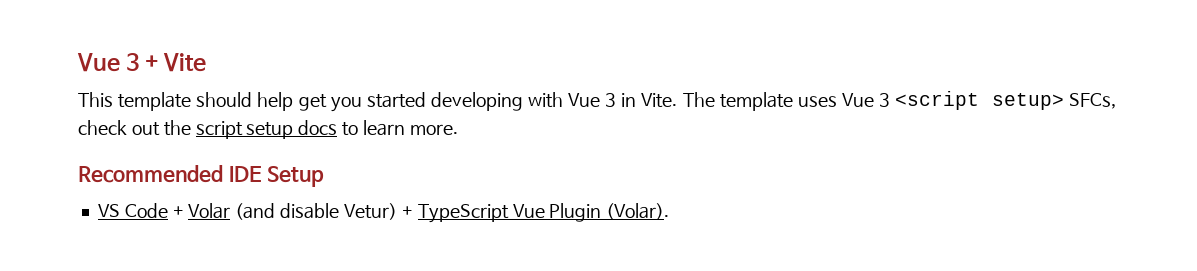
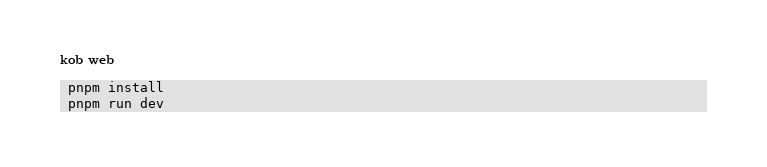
[77,53,207,72] [78,91,1117,112] [78,120,458,139] [78,165,325,187] [97,203,670,223] Vue 3 + Vite // This template should help get you started developing with Vue 3 in Vite. The template uses Vue 3 <script setup> SFCs, check out the script setup docs to learn more. // Recommended IDE Setup // VS Code + Volar (and disable Vetur) + TypeScript Vue Plugin (Volar). -> [60,55,114,65] [67,81,164,95] [67,97,164,111] kob web // pnpm install // pnpm run dev

